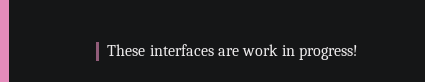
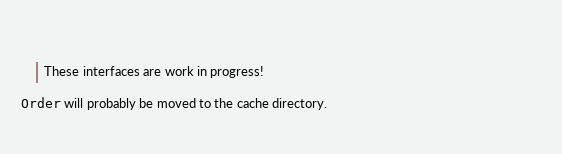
(358, 52) none -> [21,97,327,110] // Order will probably be moved to the cache directory.

